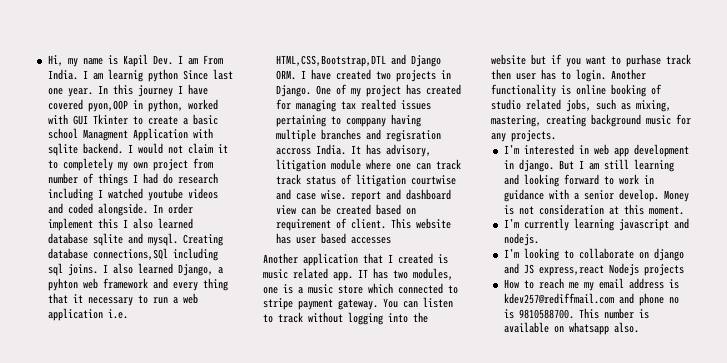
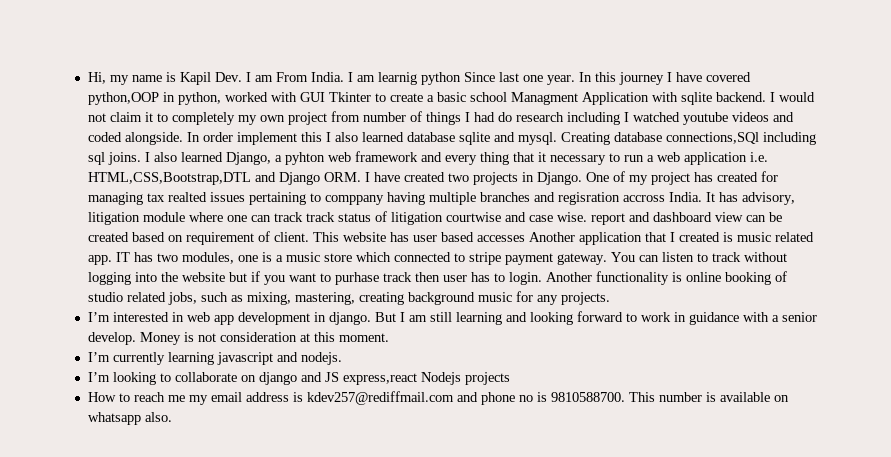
[87,100,128,112] pyon,OOP -> [87,92,159,105] python,OOP
(391, 240) // -> (525, 238) none

